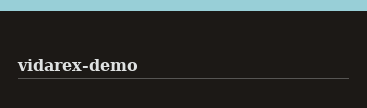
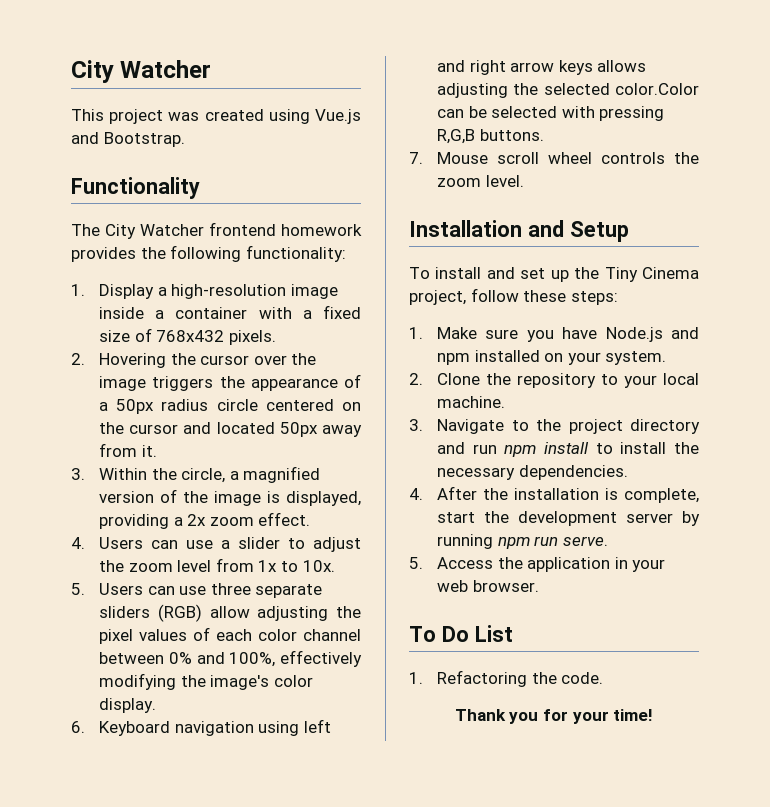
[17,59,138,71] vidarex-demo -> [71,60,212,83] [71,109,361,124] [71,132,185,147] [71,177,200,199] [71,222,362,239] [71,245,346,262] [71,284,338,299] [99,305,361,319] [99,328,276,345] [71,353,317,368] [99,374,361,391] [99,399,361,414] [99,422,362,437] [99,443,157,457] [71,466,321,483] [99,489,361,506] [99,512,311,529] [71,537,361,552] [99,558,335,572] [71,583,323,598] [99,604,361,622] [99,627,361,644] [99,650,362,667] [99,673,313,690] [99,698,157,713] [71,719,331,736] [437,60,647,75] [437,83,699,98] [437,106,665,121] [437,129,544,144] [409,152,699,164] [437,175,524,187] [409,220,629,242] [409,267,699,282] [409,288,618,305] [409,327,699,342] [437,350,667,365] [409,373,699,388] [437,396,506,408] [409,419,700,434] [437,442,699,457] [437,465,628,480] [409,486,699,503] [437,511,700,526] [437,534,608,549] [409,557,666,572] [437,580,539,592] [409,625,513,642] [409,670,604,687] [454,709,654,724] City Watcher // This project was created using Vue.js and Bootstrap. // Functionality // The City Watcher frontend homework provides the following functionality: // 1. Display a high-resolution image inside a container with a fixed size of 768x432 pixels. // 2. Hovering the cursor over the image triggers the appearance of a 50px radius circle centered on the cursor and located 50px away from it. // 3. Within the circle, a magnified version of the image is displayed, providing a 2x zoom effect. // 4. Users can use a slider to adjust the zoom level from 1x to 10x. // 5. Users can use three separate sliders (RGB) allow adjusting the pixel values of each color channel between 0% and 100%, effectively modifying the image's color display. // 6. Keyboard navigation using left and right arrow keys allows adjusting the selected color.Color can be selected with pressing R,G,B buttons. // 7. Mouse scroll wheel controls the zoom level. // Installation and Setup // To install and set up the Tiny Cinema project, follow these steps: // 1. Make sure you have Node.js and npm installed on your system. // 2. Clone the repository to your local machine. // 3. Navigate to the project directory and run npm install to install the necessary dependencies. // 4. After the installation is complete, start the development server by running npm run serve. // 5. Access the application in your web browser. // To Do List // 1. Refactoring the code. // Thank you for your time!

